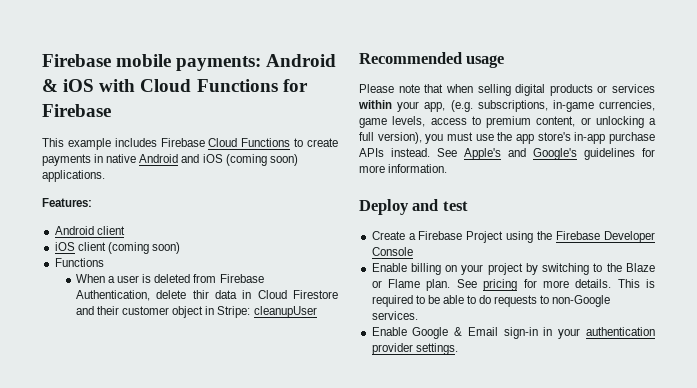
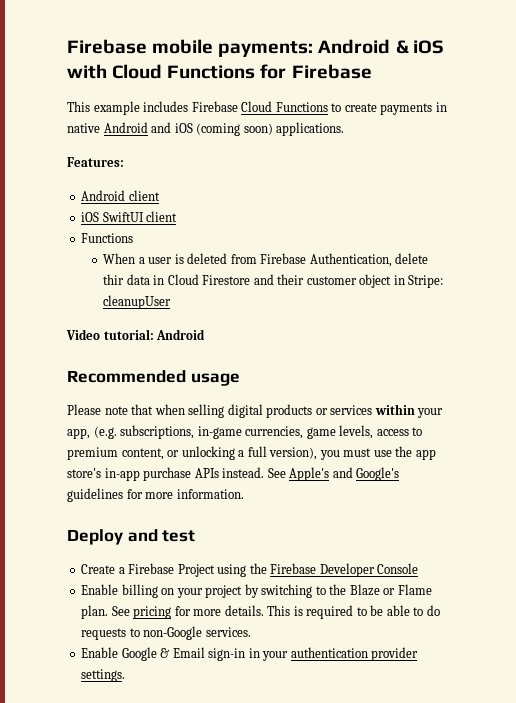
[77,242,180,254] client (coming soon) -> [102,211,178,222] SwiftUI client
(317, 312) none -> [66,329,206,340] // Video tutorial: Android

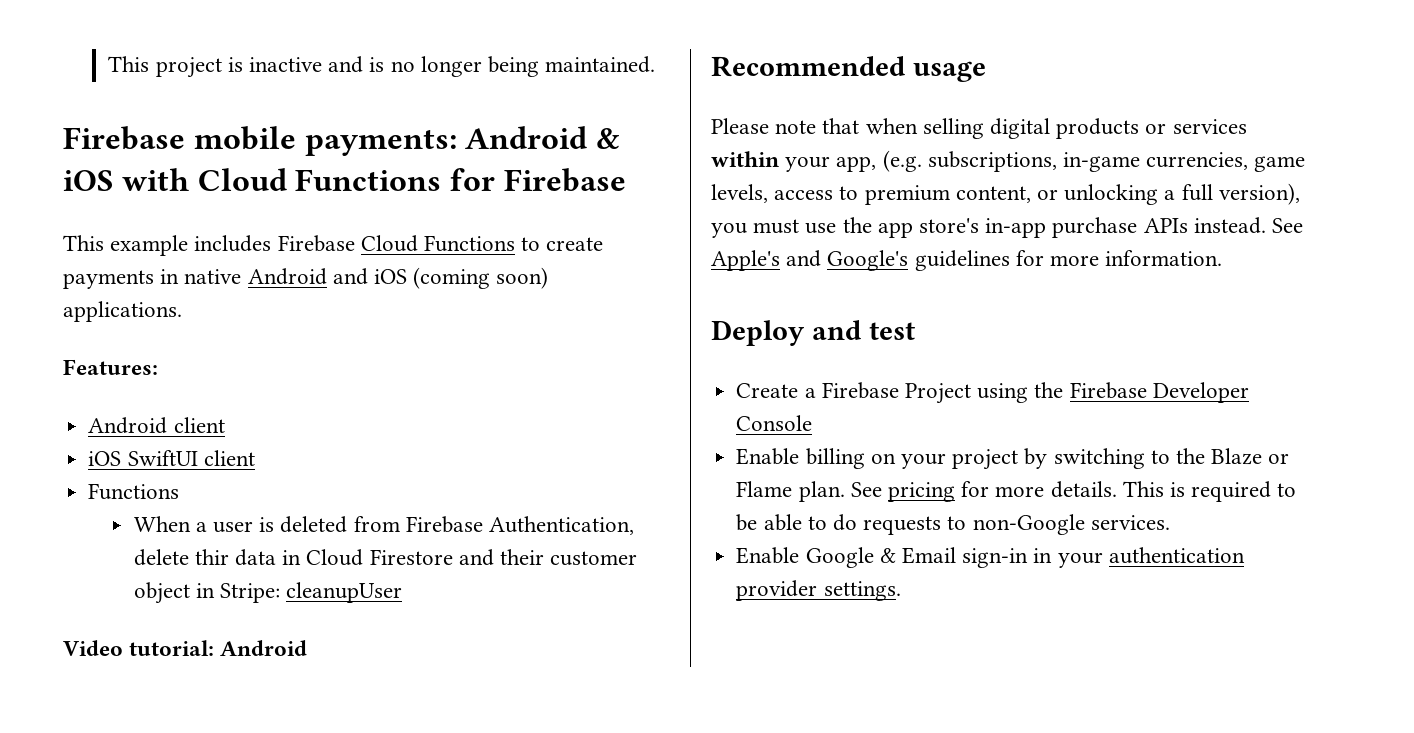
(67, 46) none -> [108,56,656,78] This project is inactive and is no longer being maintained. //

